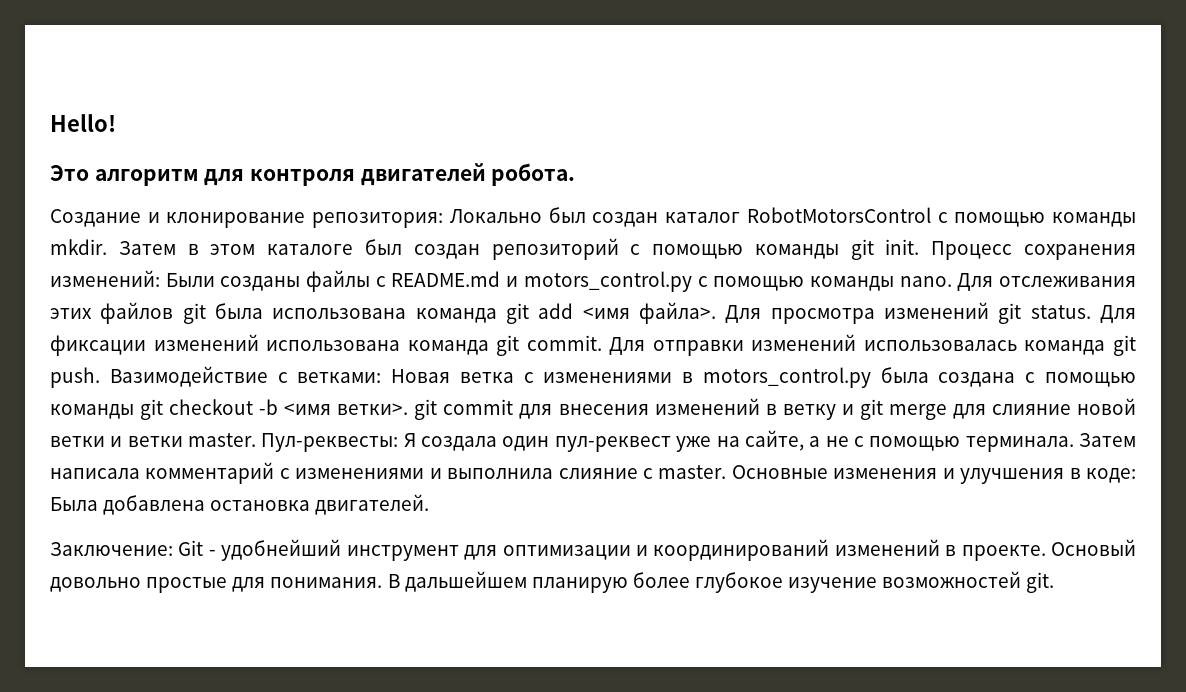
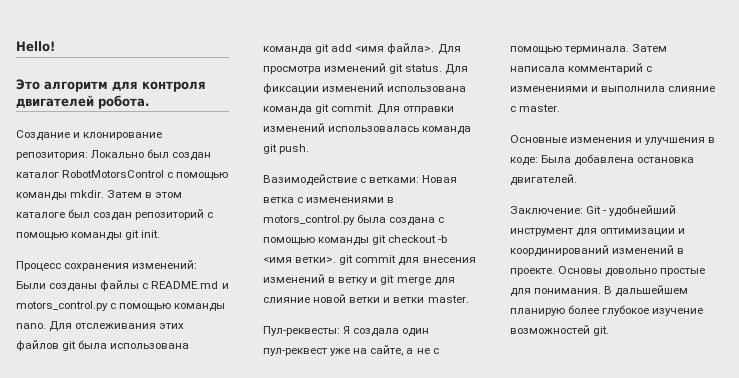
(920, 247) none -> (161, 234) //
(100, 377) none -> (310, 149) //
(257, 440) none -> (469, 299) //
(727, 472) none -> (561, 108) //
[1051,539,1136,556] Основый -> [558,266,603,274] Основы

